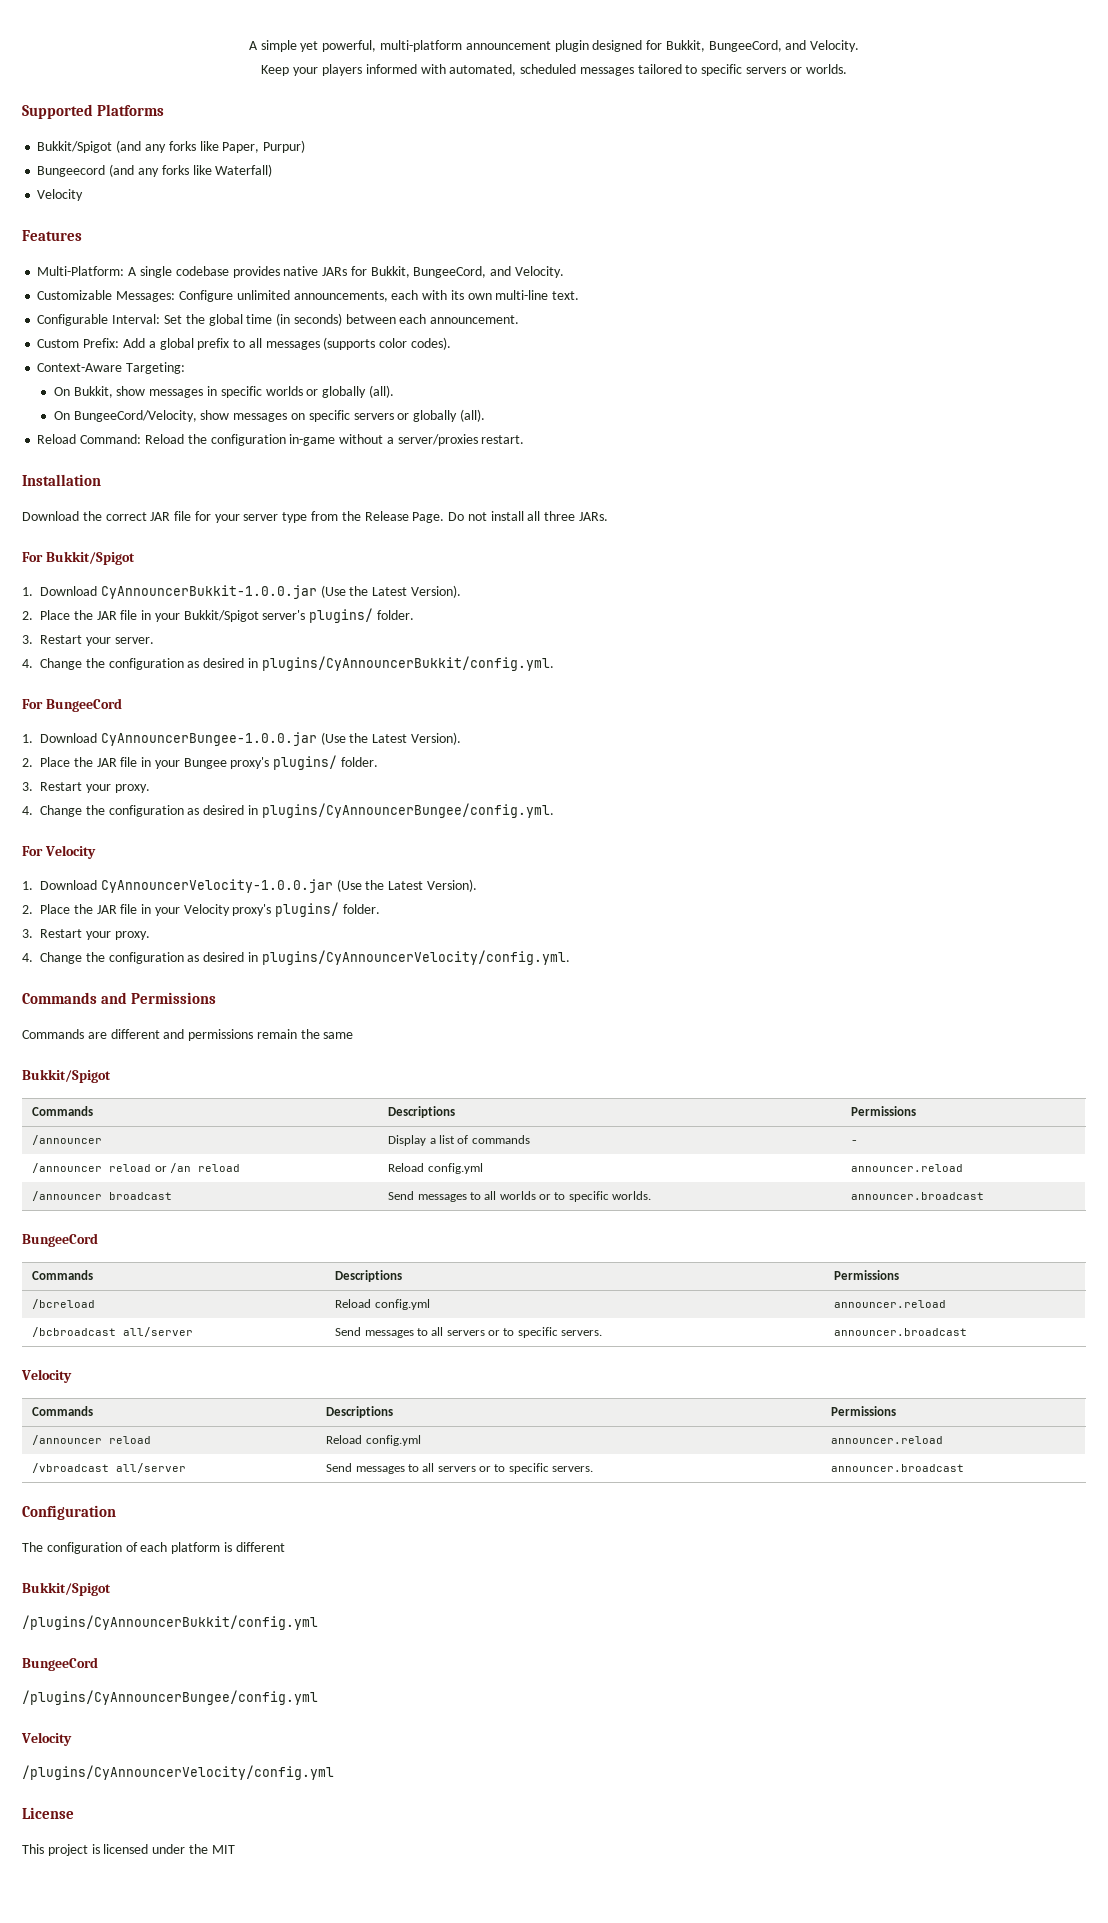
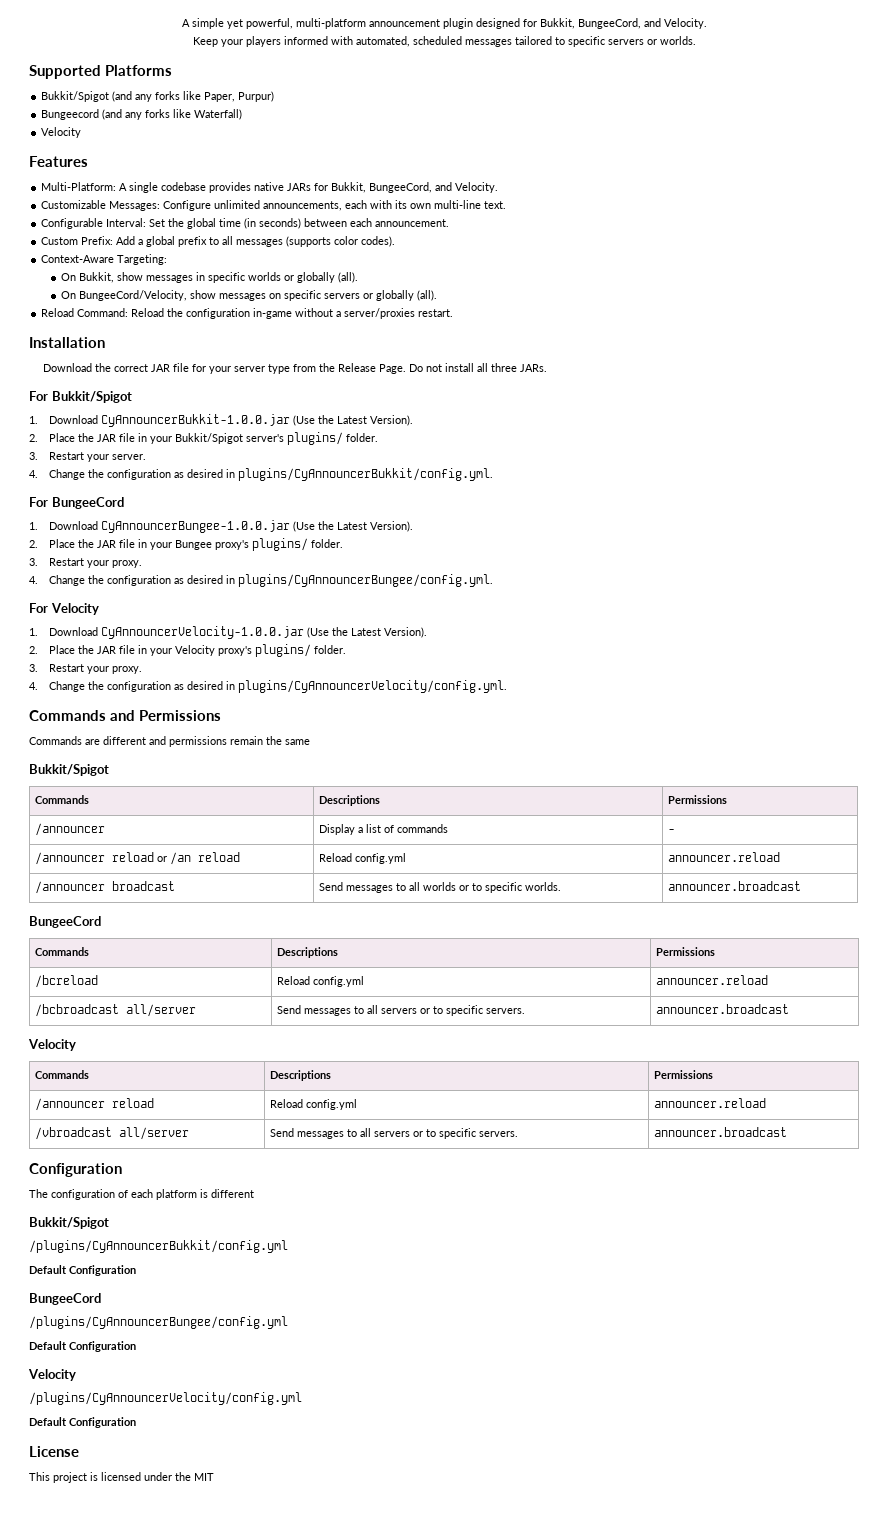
(318, 1622) none -> [29,1265,136,1276] // Default Configuration
(318, 1697) none -> [29,1341,136,1352] // Default Configuration
(334, 1772) none -> [29,1417,136,1428] // Default Configuration

